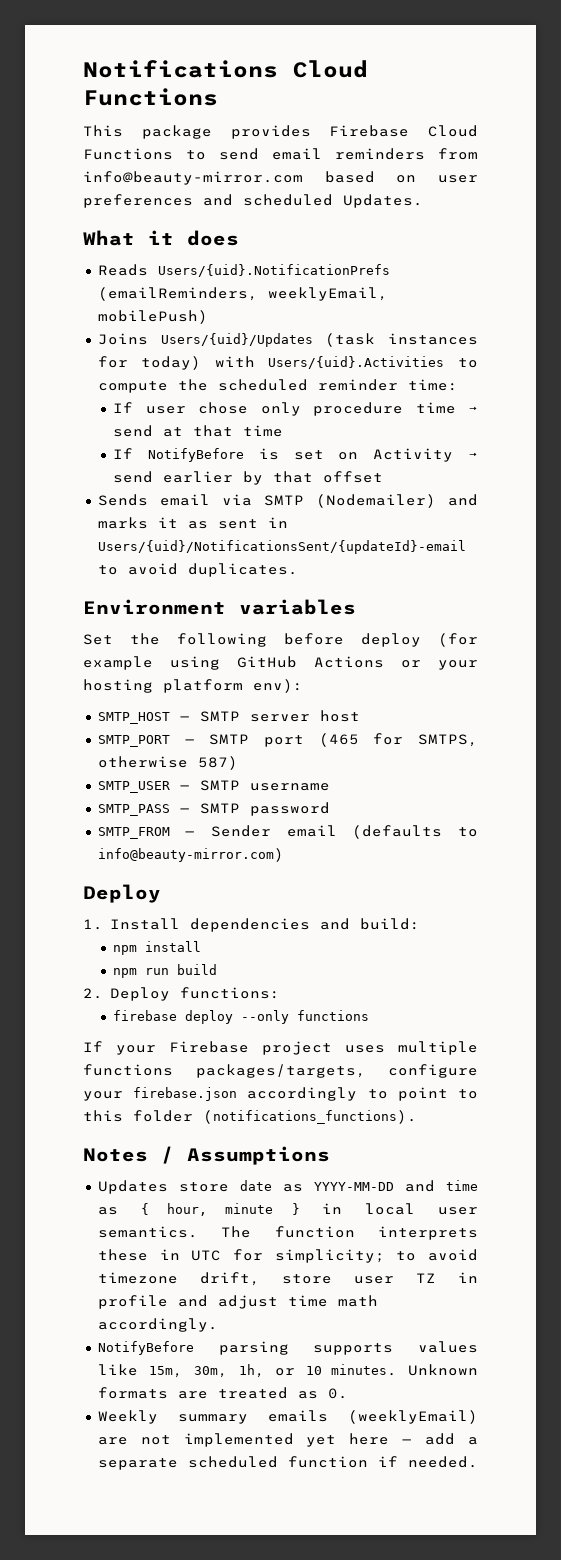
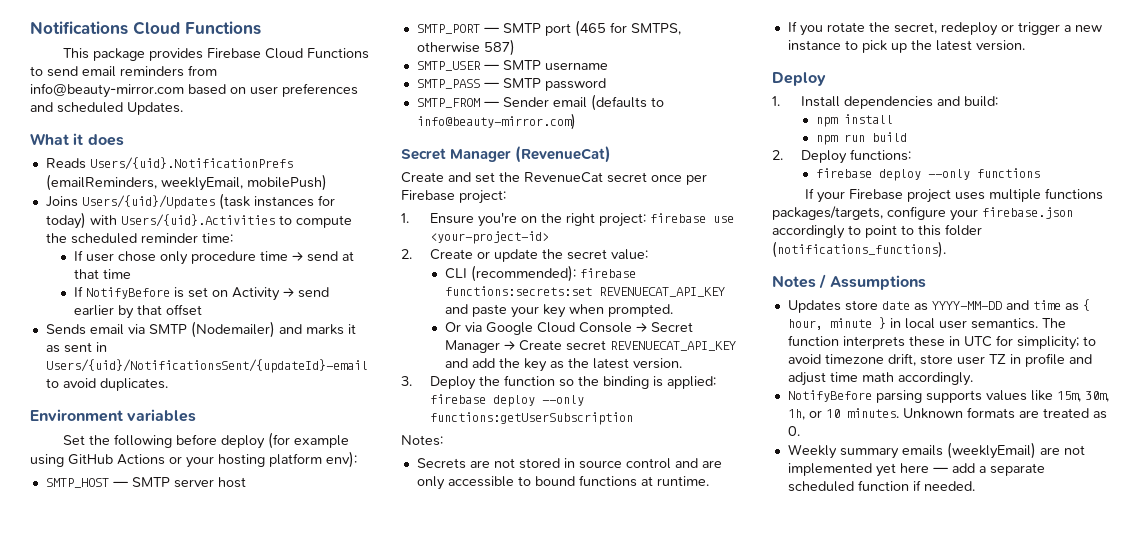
(284, 855) none -> [401,146,612,163] [401,172,707,185] [401,190,506,204] [401,212,734,227] [429,231,549,244] [401,249,648,262] [445,265,637,282] [445,286,726,297] [445,304,674,318] [445,322,694,335] [445,340,737,353] [445,358,683,372] [401,375,716,390] [429,394,584,407] [429,412,633,425] [401,435,443,446] [416,458,722,469] [416,475,709,490] [787,21,1102,36] [787,40,1025,53] // Secret Manager (RevenueCat) // Create and set the RevenueCat secret once per Firebase project: // 1. Ensure you're on the right project: firebase use <your-project-id> // 2. Create or update the secret value: // CLI (recommended): firebase functions:secrets:set REVENUECAT_API_KEY and paste your key when prompted. // Or via Google Cloud Console → Secret Manager → Create secret REVENUECAT_API_KEY and add the key as the latest version. // 3. Deploy the function so the binding is applied: firebase deploy --only functions:getUserSubscription // Notes: // Secrets are not stored in source control and are only accessible to bound functions at runtime. // If you rotate the secret, redeploy or trigger a new instance to pick up the latest version.

